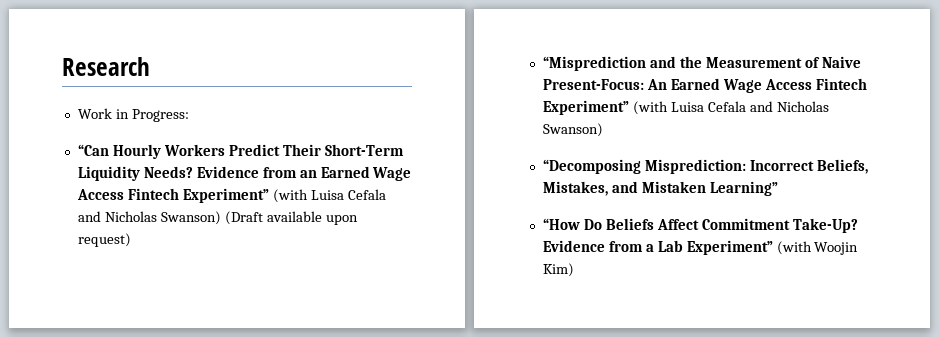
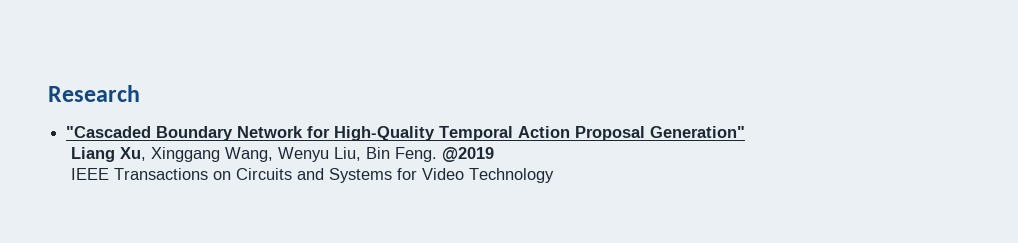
[77,108,189,122] [77,144,404,159] [77,166,412,181] [76,188,386,203] [77,211,358,225] [77,233,131,247] [542,56,861,71] [542,78,867,93] [542,100,829,115] [542,123,603,137] [542,159,868,174] [542,181,778,196] [542,218,858,233] [542,240,859,255] [542,263,574,277] Work in Progress: // “Can Hourly Workers Predict Their Short-Term Liquidity Needs? Evidence from an Earned Wage Access Fintech Experiment” (with Luisa Cefala and Nicholas Swanson) (Draft available upon request) // “Misprediction and the Measurement of Naive Present-Focus: An Earned Wage Access Fintech Experiment” (with Luisa Cefala and Nicholas Swanson) // “Decomposing Misprediction: Incorrect Beliefs, Mistakes, and Mistaken Learning” // “How Do Beliefs Affect Commitment Take-Up? Evidence from a Lab Experiment” (with Woojin Kim) -> [66,126,746,141] [71,147,495,162] [71,168,555,183] "Cascaded Boundary Network for High-Quality Temporal Action Proposal Generation" // Liang Xu, Xinggang Wang, Wenyu Liu, Bin Feng. @2019 // IEEE Transactions on Circuits and Systems for Video Technology

